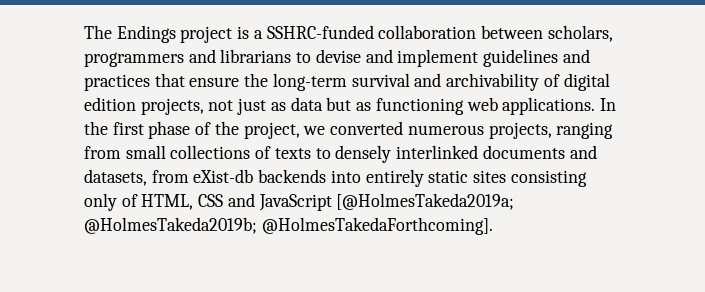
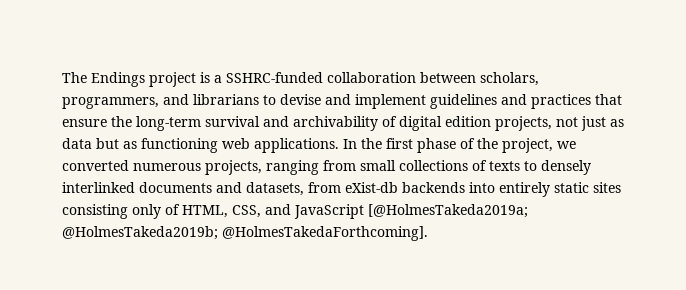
[84,52,184,67] programmers -> [62,97,159,109] programmers,
[198,194,224,207] CSS -> [232,205,261,218] CSS,

